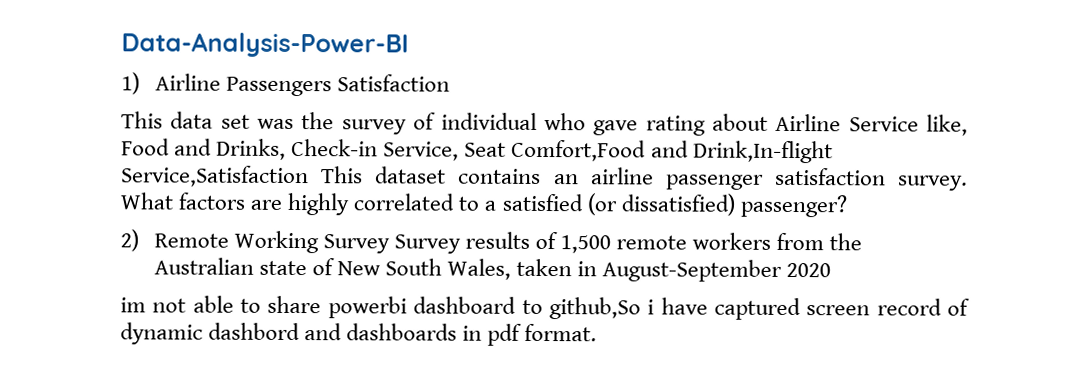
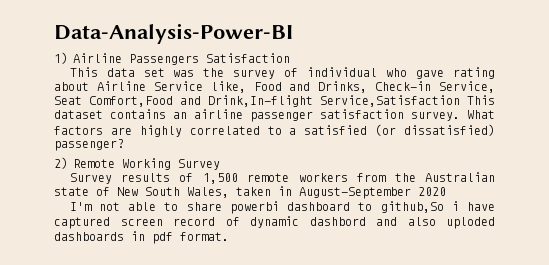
(390, 244) none -> (220, 164) //
[120,297,146,313] im -> [69,202,92,211] I'm
(343, 332) none -> [407,217,495,229] also uploded

